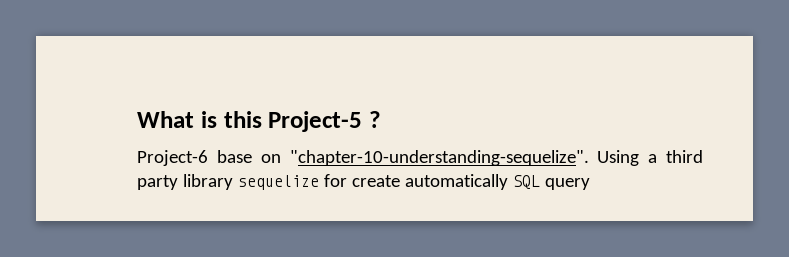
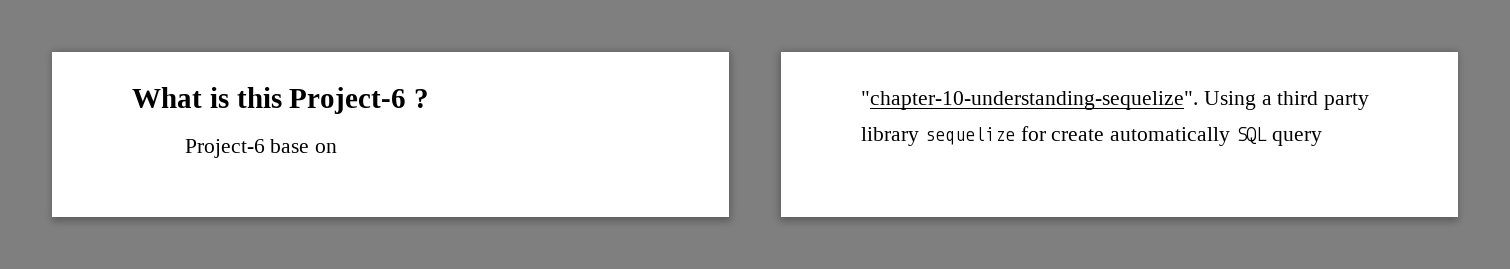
[268,111,363,132] Project-5 -> [289,87,407,114] Project-6

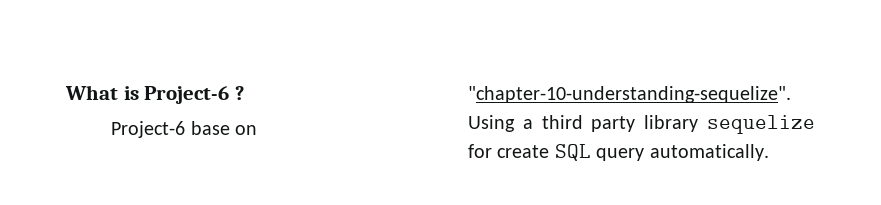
[236,87,282,108] this -> (139, 93) none
[1110,127,1231,146] automatically -> (550, 151) none
(1322, 138) none -> [649,144,769,161] automatically.

